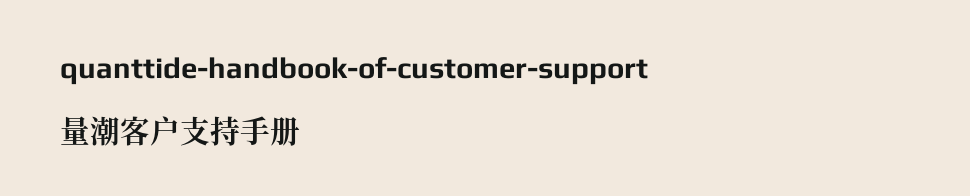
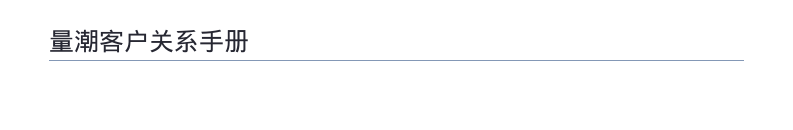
[60,57,648,85] quanttide-handbook-of-customer-support // -> (49, 41) none
[180,116,240,146] 支持 -> [149,29,199,53] 关系

